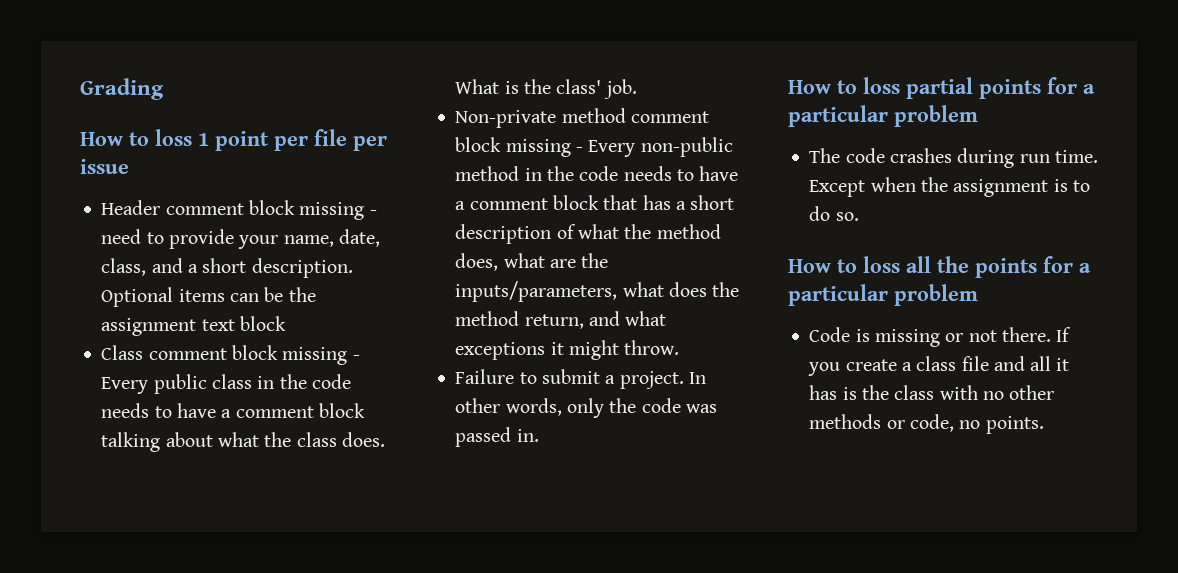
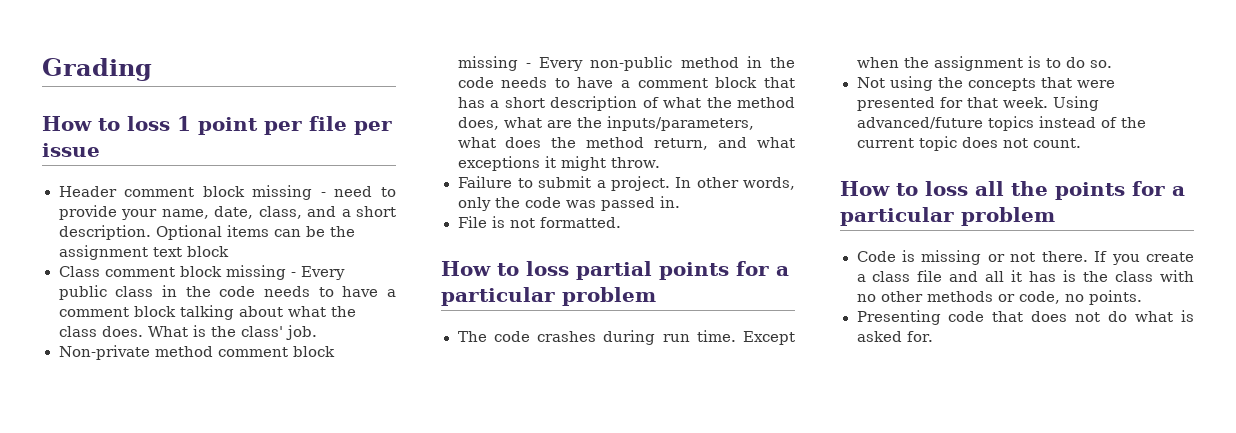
(539, 435) none -> [457,216,621,228] // File is not formatted.
(859, 216) none -> [856,76,1115,91] [856,96,1099,111] [856,116,1146,131] [856,136,1081,151] // Not using the concepts that were presented for that week. Using advanced/future topics instead of the current topic does not count.
(1044, 425) none -> [856,310,1194,325] [856,331,934,342] // Presenting code that does not do what is asked for.

